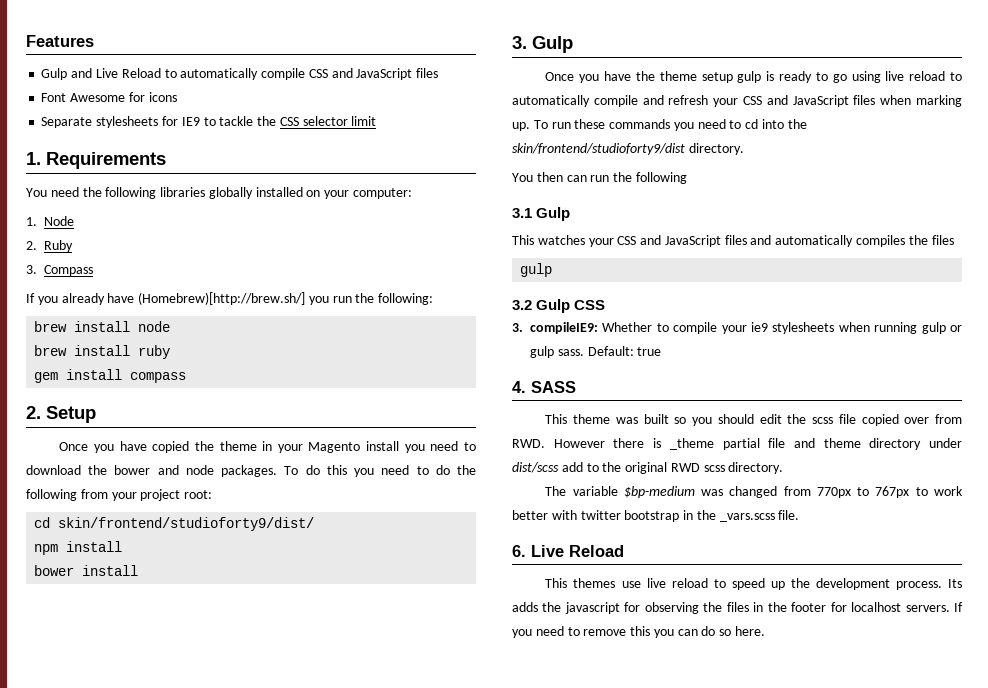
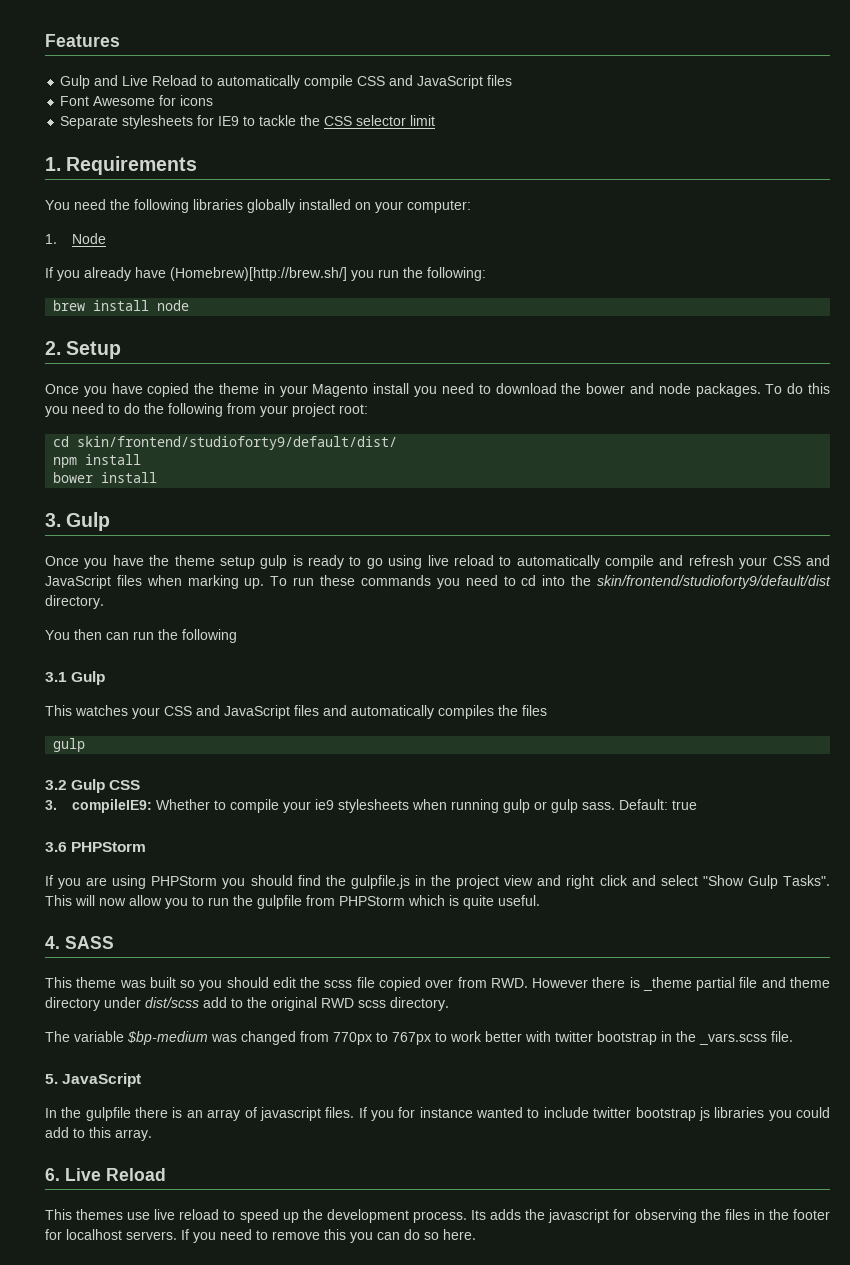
[26,240,73,252] [26,265,93,276] // 2. Ruby // 3. Compass -> (106, 238) none
[34,345,171,359] [34,369,187,383] // brew install ruby // gem install compass -> (190, 305) none
[58,517,315,531] skin/frontend/studioforty9/dist/ -> [77,436,398,450] skin/frontend/studioforty9/default/dist/
[512,143,685,155] skin/frontend/studioforty9/dist -> [597,575,832,589] skin/frontend/studioforty9/default/dist
(662, 351) none -> [45,842,147,852] [45,875,830,889] [45,895,540,909] // 3.6 PHPStorm // If you are using PHPStorm you should find the gulpfile.js in the project view and right click and select "Show Gulp Tasks". This will now allow you to run the gulpfile from PHPStorm which is quite useful.
(800, 515) none -> [45,1073,142,1087] [45,1107,831,1121] [45,1127,152,1141] // 5. JavaScript // In the gulpfile there is an array of javascript files. If you for instance wanted to include twitter bootstrap js libraries you could add to this array.

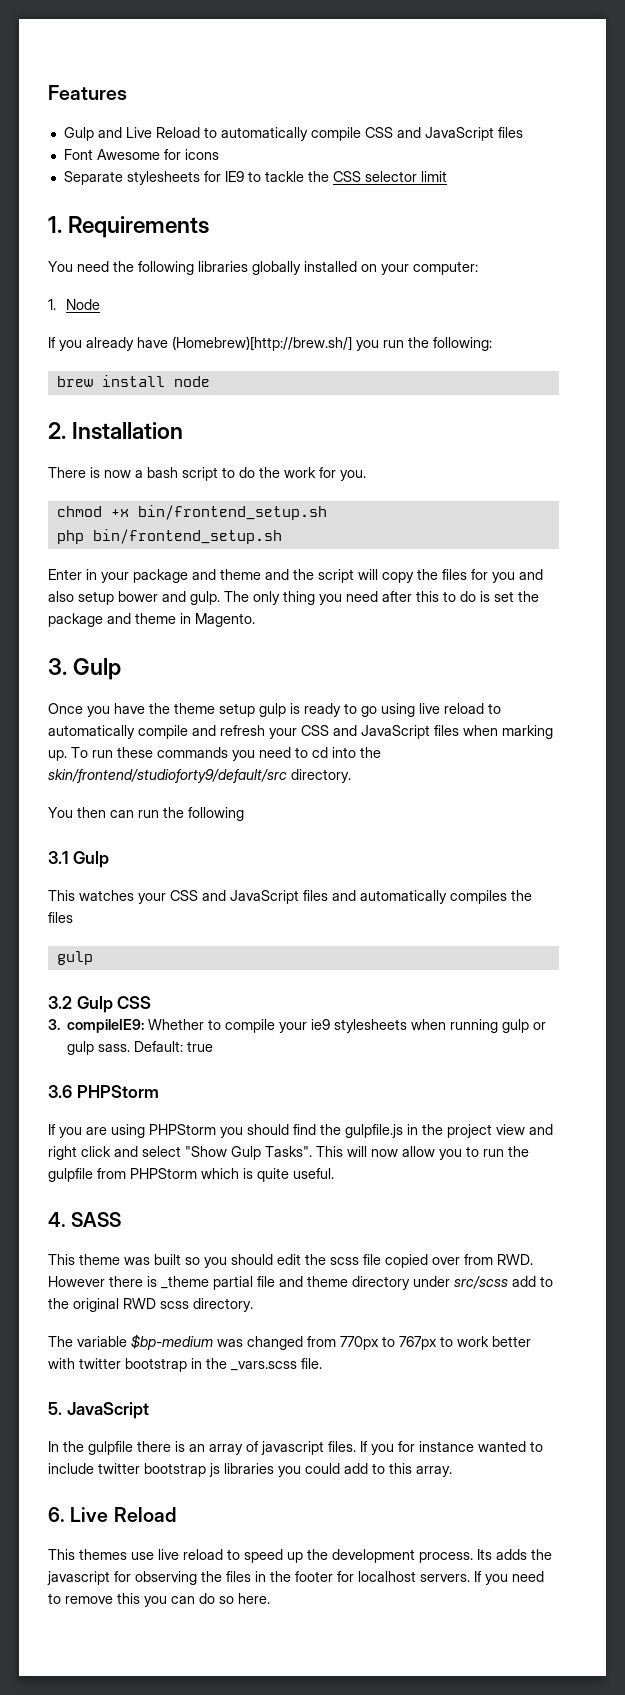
[66,341,122,359] [45,383,831,397] [45,403,368,417] [53,436,398,450] [53,454,142,468] [53,472,158,483] Setup // Once you have copied the theme in your Magento install you need to download the bower and node packages. To do this you need to do the following from your project root: // cd skin/frontend/studioforty9/default/dist/ // npm install // bower install -> [72,422,184,440] [48,467,366,481] [56,505,327,520] [56,529,282,544] [48,569,543,583] [48,591,539,605] [48,613,255,627] Installation // There is now a bash script to do the work for you. // chmod +x bin/frontend_setup.sh // php bin/frontend_setup.sh // Enter in your package and theme and the script will copy the files for you and also setup bower and gulp. The only thing you need after this to do is set the package and theme in Magento.
[597,575,832,589] skin/frontend/studioforty9/default/dist -> [48,769,287,783] skin/frontend/studioforty9/default/src
[145,997,199,1008] dist/scss -> [454,1276,508,1289] src/scss

